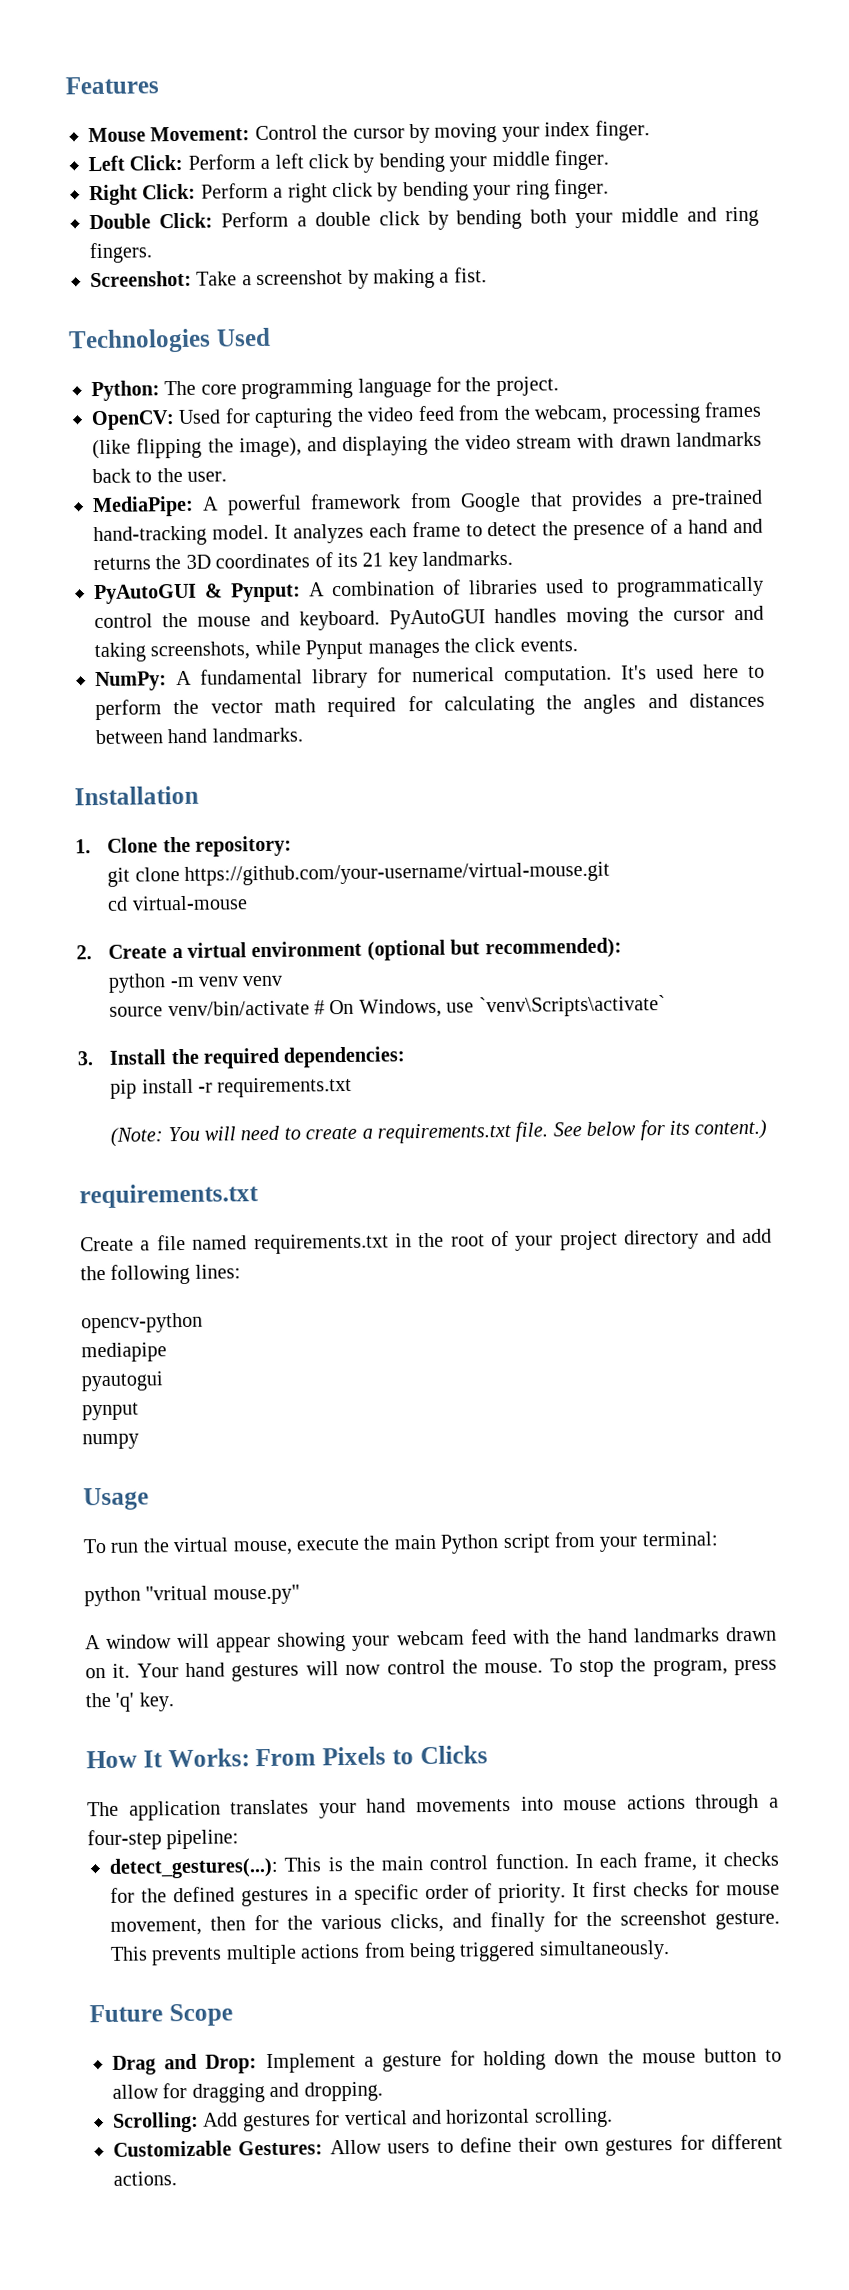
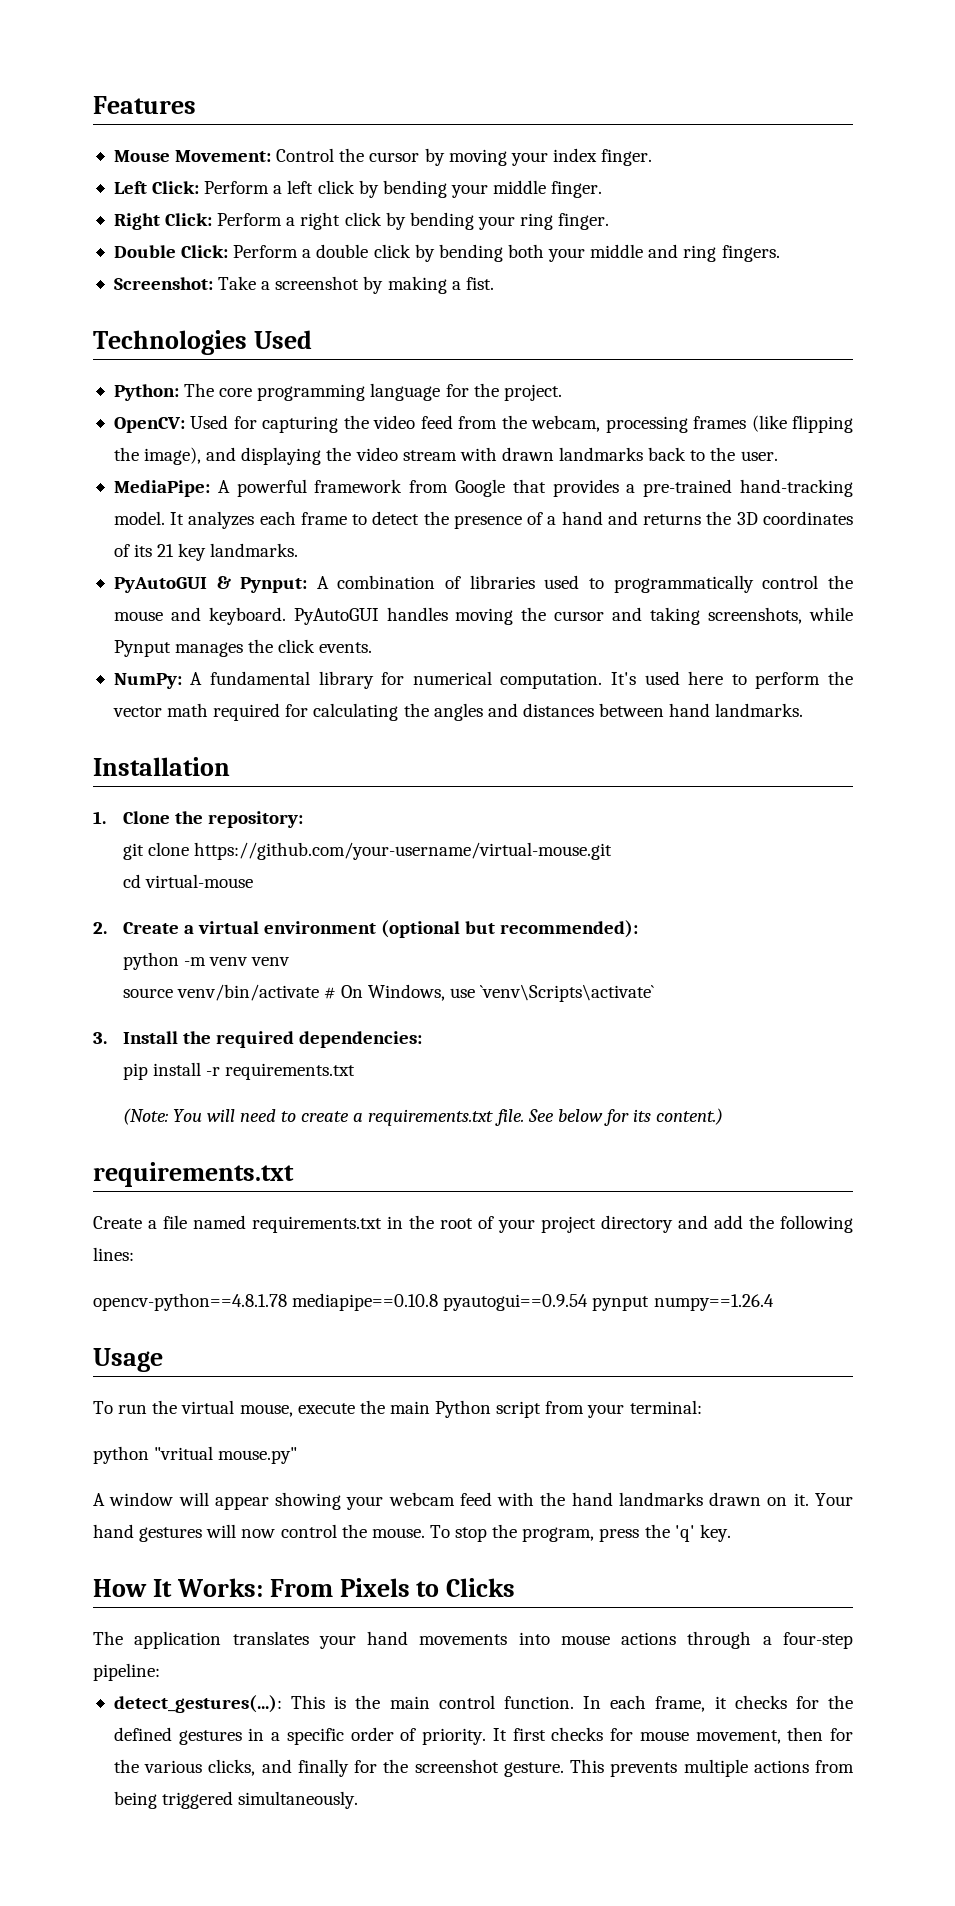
[81,1312,203,1334] [81,1342,167,1363] [81,1371,164,1392] opencv-python // mediapipe // pyautogui // -> [93,1293,589,1311] opencv-python==4.8.1.78 mediapipe==0.10.8 pyautogui==0.9.54
[82,1433,139,1450] // numpy -> [653,1294,774,1311] numpy==1.26.4
[89,2003,233,2027] [112,2047,782,2075] [112,2081,383,2103] [112,2107,613,2133] [113,2133,783,2157] [113,2171,177,2186] // Future Scope // Drag and Drop: Implement a gesture for holding down the mouse button to allow for dragging and dropping. // Scrolling: Add gestures for vertical and horizontal scrolling. // Customizable Gestures: Allow users to define their own gestures for different actions. -> (359, 1800) none

